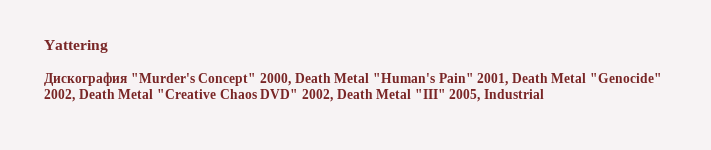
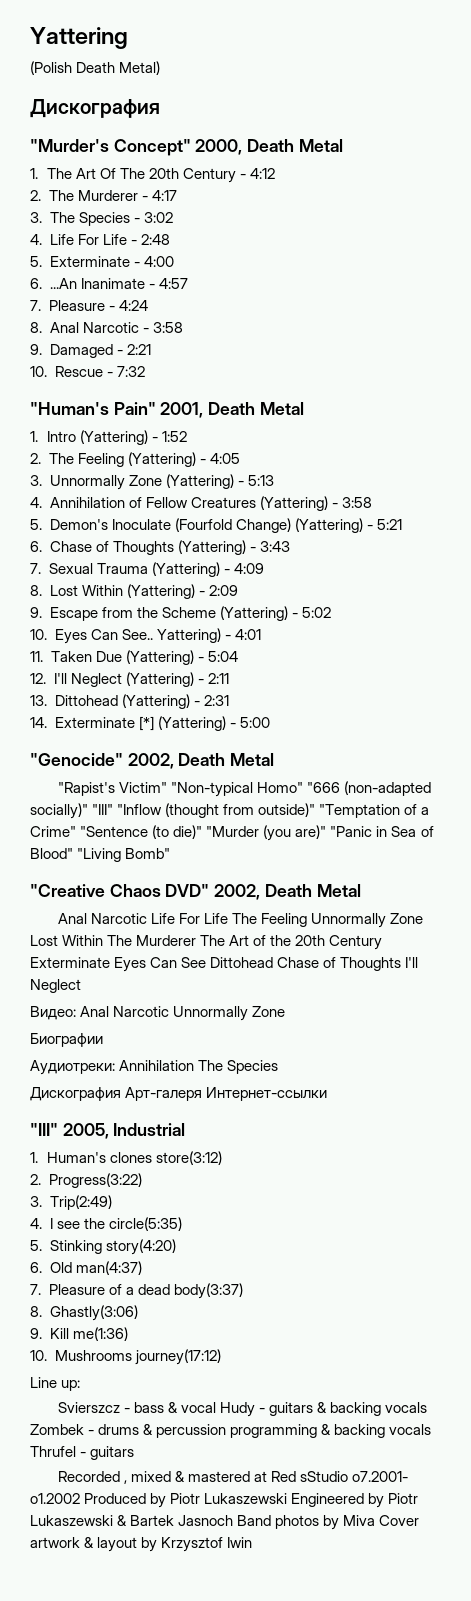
[44,72,127,86] // Дискография -> [30,61,161,75] [30,99,160,118] // (Polish Death Metal) // Дискография //
(370, 78) none -> [30,168,276,183] [30,190,177,201] [30,212,173,226] [30,234,170,245] [30,256,174,267] [30,278,188,289] [30,300,148,311] [30,322,183,333] [30,344,151,358] [30,366,145,377] // 1. The Art Of The 20th Century - 4:12 // 2. The Murderer - 4:17 // 3. The Species - 3:02 // 4. Life For Life - 2:48 // 5. Exterminate - 4:00 // 6. ...An Inanimate - 4:57 // 7. Pleasure - 4:24 // 8. Anal Narcotic - 3:58 // 9. Damaged - 2:21 // 10. Rescue - 7:32 //
[590,73,663,83] [44,89,154,102] "Genocide" 2002, Death Metal -> [30,430,188,445] [30,452,240,467] [30,474,274,490] [30,496,372,511] [30,518,402,533] [30,540,290,555] [30,562,264,577] [30,584,238,599] [30,606,331,621] [30,628,261,644] [30,650,238,665] [30,672,229,687] [30,694,229,709] [30,716,270,731] [30,753,275,769] [57,781,431,797] [30,803,430,819] [30,825,434,841] [30,848,171,862] // 1. Intro (Yattering) - 1:52 // 2. The Feeling (Yattering) - 4:05 // 3. Unnormally Zone (Yattering) - 5:13 // 4. Annihilation of Fellow Creatures (Yattering) - 3:58 // 5. Demon's Inoculate (Fourfold Change) (Yattering) - 5:21 // 6. Chase of Thoughts (Yattering) - 3:43 // 7. Sexual Trauma (Yattering) - 4:09 // 8. Lost Within (Yattering) - 2:09 // 9. Escape from the Scheme (Yattering) - 5:02 // 10. Eyes Can See.. Yattering) - 4:01 // 11. Taken Due (Yattering) - 5:04 // 12. I'll Neglect (Yattering) - 2:11 // 13. Dittohead (Yattering) - 2:31 // 14. Exterminate [*] (Yattering) - 5:00 // "Genocide" 2002, Death Metal // "Rapist's Victim" "Non-typical Homo" "666 (non-adapted socially)" "III" "Inflow (thought from outside)" "Temptation of a Crime" "Sentence (to die)" "Murder (you are)" "Panic in Sea of Blood" "Living Bomb" //
[414,89,545,102] "III" 2005, Industrial -> [57,913,423,928] [30,935,383,950] [30,957,419,972] [30,979,81,993] [30,1006,286,1021] [30,1033,103,1047] [30,1060,279,1075] [30,1087,328,1101] [30,1123,186,1139] [30,1151,222,1165] [30,1173,142,1188] [30,1195,112,1210] [30,1217,182,1231] [30,1239,176,1255] [30,1261,142,1275] [30,1283,243,1299] [30,1305,138,1321] [30,1327,128,1341] [30,1349,221,1365] [30,1377,81,1391] [57,1402,428,1417] [30,1424,432,1438] [30,1446,135,1460] [57,1471,408,1484] [30,1493,419,1508] [30,1515,420,1530] [30,1537,253,1552] // Anal Narcotic Life For Life The Feeling Unnormally Zone Lost Within The Murderer The Art of the 20th Century Exterminate Eyes Can See Dittohead Chase of Thoughts I'll Neglect // Видео: Anal Narcotic Unnormally Zone // Биографии // Аудиотреки: Annihilation The Species // Дискография Арт-галеря Интернет-ссылки // "III" 2005, Industrial // 1. Human's clones store(3:12) // 2. Progress(3:22) // 3. Trip(2:49) // 4. I see the circle(5:35) // 5. Stinking story(4:20) // 6. Old man(4:37) // 7. Pleasure of a dead body(3:37) // 8. Ghastly(3:06) // 9. Kill me(1:36) // 10. Mushrooms journey(17:12) // Line up: // Svierszcz - bass & vocal Hudy - guitars & backing vocals Zombek - drums & percussion programming & backing vocals Thrufel - guitars // Recorded , mixed & mastered at Red sStudio o7.2001- o1.2002 Produced by Piotr Lukaszewski Engineered by Piotr Lukaszewski & Bartek Jasnoch Band photos by Miva Cover artwork & layout by Krzysztof Iwin

